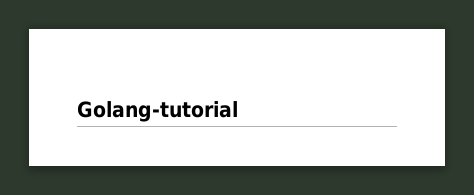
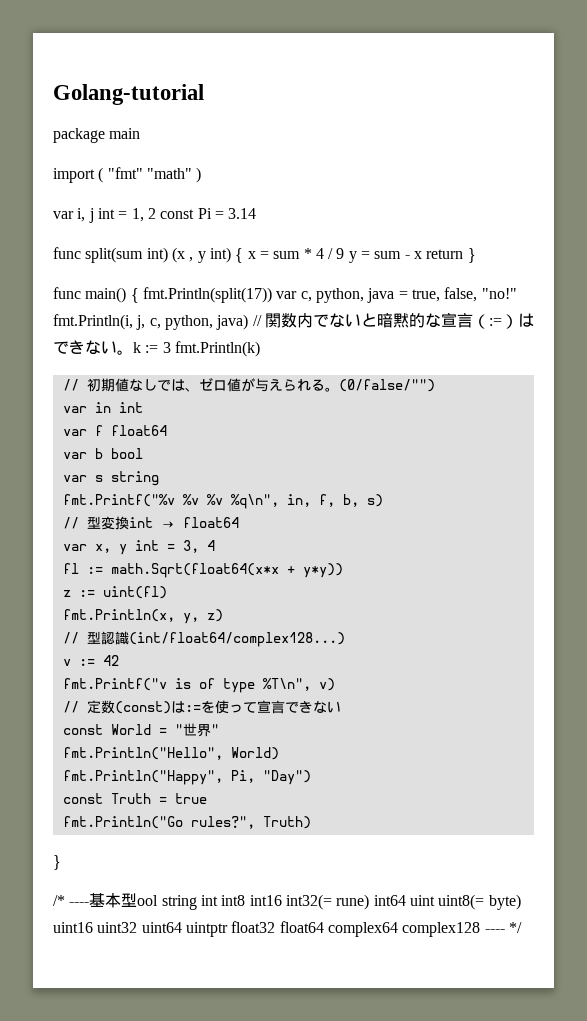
(238, 111) none -> [53,128,141,143] [53,167,202,183] [53,208,257,223] [53,247,476,263] [53,287,517,303] [53,312,534,330] [53,340,260,357] [62,378,435,392] [62,402,143,413] [62,425,167,436] [62,448,143,459] [62,471,159,486] [62,494,383,509] [62,516,239,530] [62,540,215,555] [62,563,343,578] [62,586,167,599] [62,609,223,624] [62,631,345,647] [62,655,119,666] [62,678,335,693] [62,700,341,714] [62,723,219,737] [62,747,279,760] [62,770,311,785] [62,793,207,804] [62,816,311,829] [53,855,61,870] [53,893,521,910] [53,921,522,937] // package main // import ( "fmt" "math" ) // var i, j int = 1, 2 const Pi = 3.14 // func split(sum int) (x , y int) { x = sum * 4 / 9 y = sum - x return } // func main() { fmt.Println(split(17)) var c, python, java = true, false, "no!" fmt.Println(i, j, c, python, java) // 関数内でないと暗黙的な宣言（:=）はできない。k := 3 fmt.Println(k) // // 初期値なしでは、ゼロ値が与えられる。(0/false/"") // var in int // var f float64 // var b bool // var s string // fmt.Printf("%v %v %v %q\n", in, f, b, s) // // 型変換int → float64 // var x, y int = 3, 4 // fl := math.Sqrt(float64(x*x + y*y)) // z := uint(fl) // fmt.Println(x, y, z) // // 型認識(int/float64/complex128...) // v := 42 // fmt.Printf("v is of type %T\n", v) // // 定数(const)は:=を使って宣言できない // const World = "世界" // fmt.Println("Hello", World) // fmt.Println("Happy", Pi, "Day") // const Truth = true // fmt.Println("Go rules?", Truth) // } // /* ----基本型ool string int int8 int16 int32(= rune) int64 uint uint8(= byte) uint16 uint32 uint64 uintptr float32 float64 complex64 complex128 ---- */

